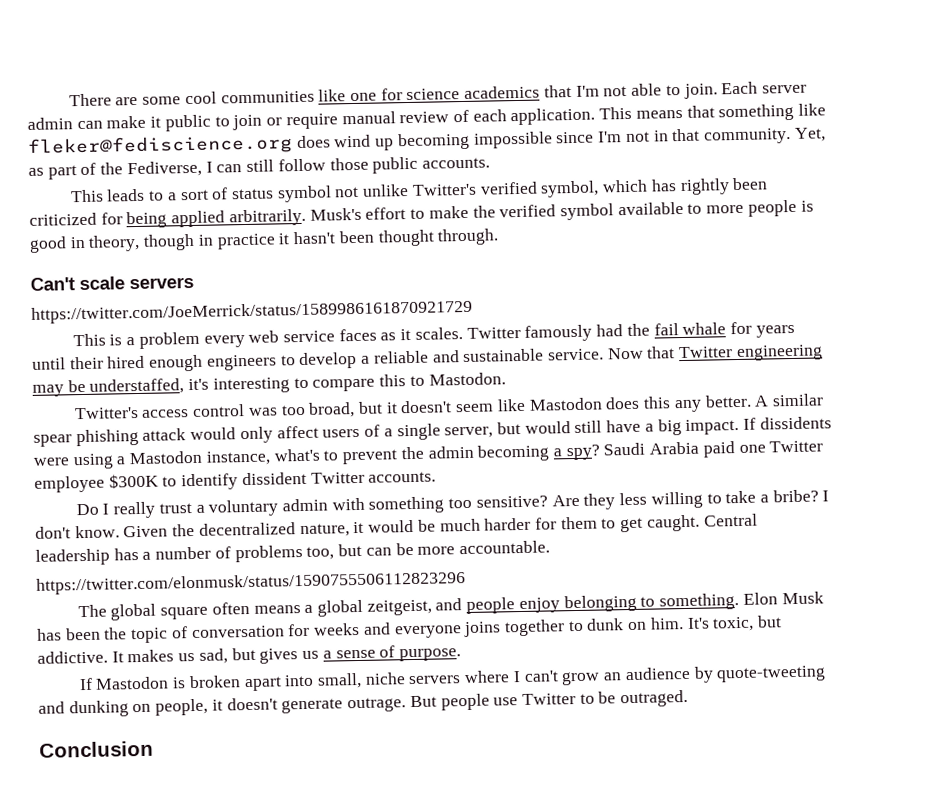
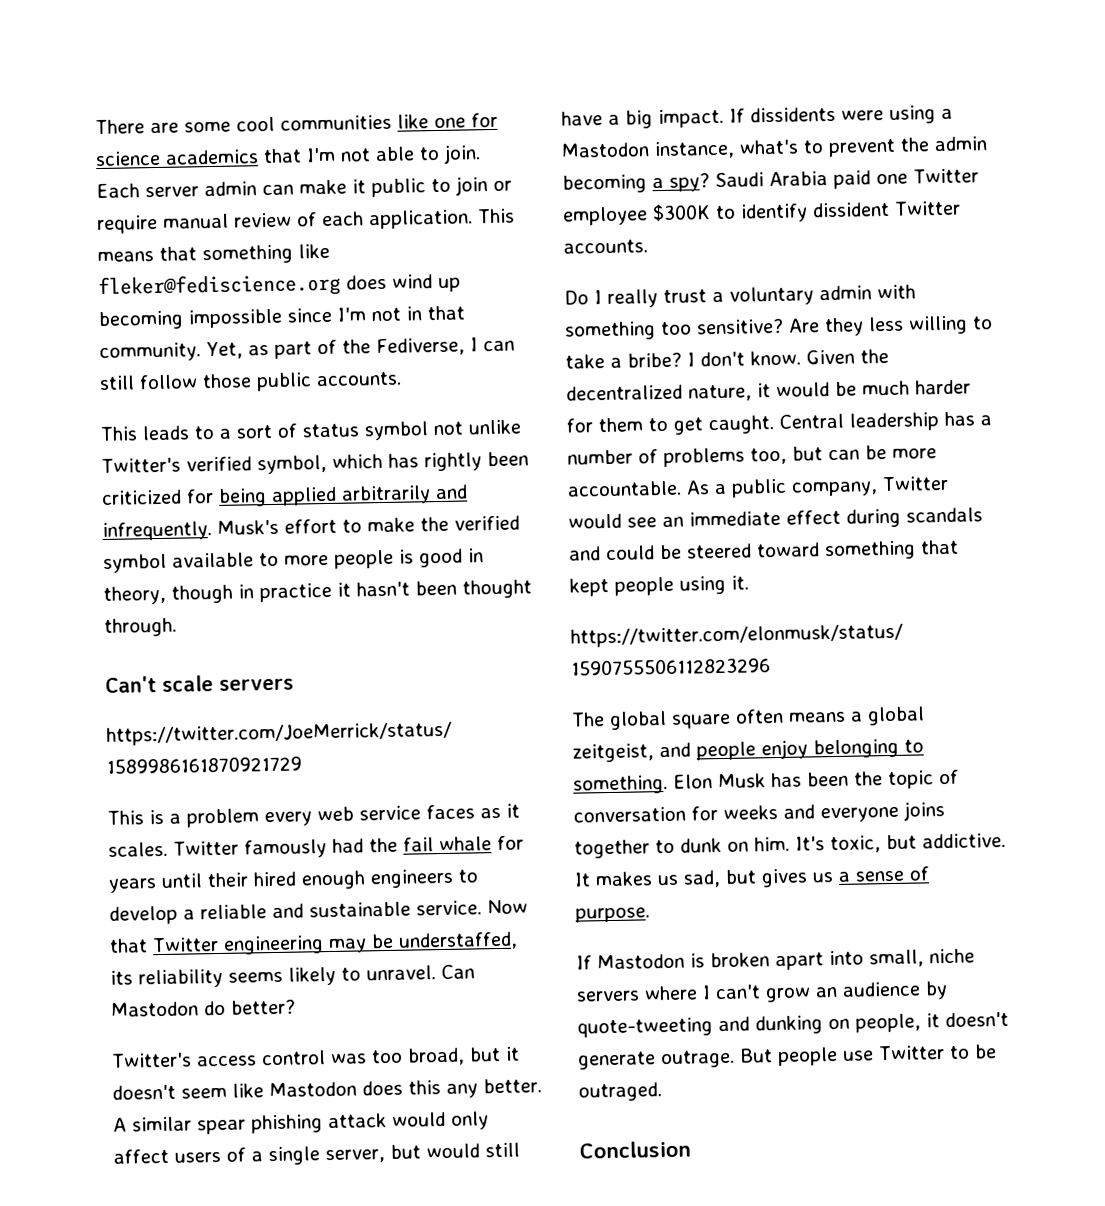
[228,208,306,227] arbitrarily. -> [341,484,468,505] [102,521,212,541] arbitrarily and infrequently.
[188,372,506,394] it's interesting to compare this to Mastodon. -> [110,964,475,989] [111,999,296,1017] its reliability seems likely to unravel. Can Mastodon do better?
(550, 547) none -> [686,475,949,498] [568,507,983,529] [569,539,959,561] [569,575,749,597] As a public company, Twitter would see an immediate effect during scandals and could be steered toward something that kept people using it.

